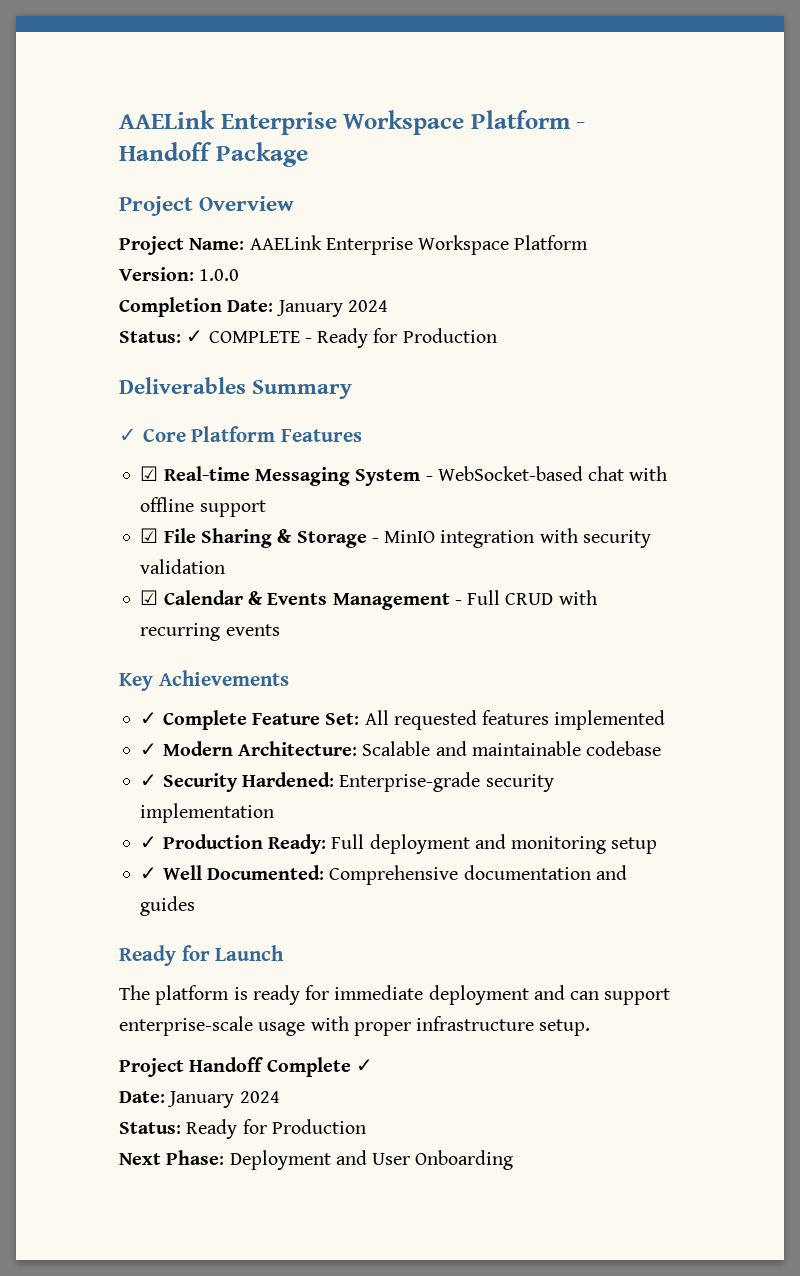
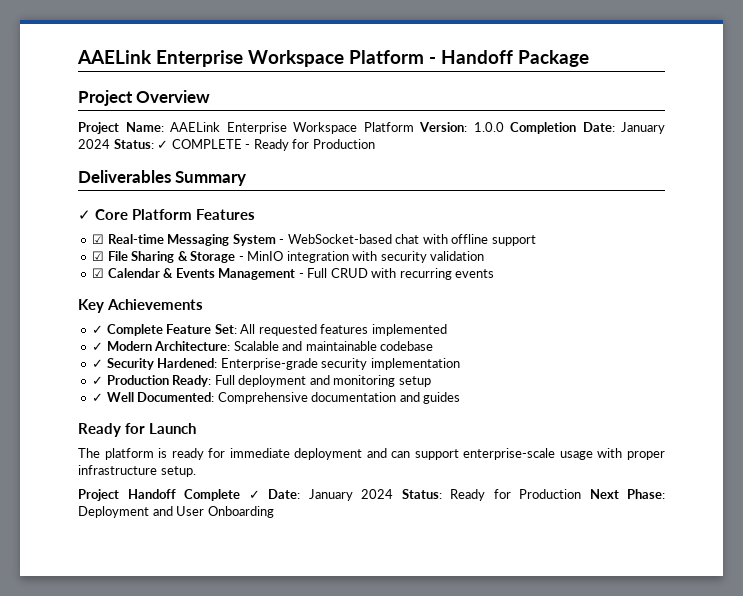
(589, 242) // -> (414, 127) none
(240, 275) // -> (504, 127) none
(388, 306) // -> (110, 144) none
[119,1091,280,1108] // Date: January 2024 // -> [268,489,393,501] Date: January 2024
(366, 1126) // -> (581, 494) none

